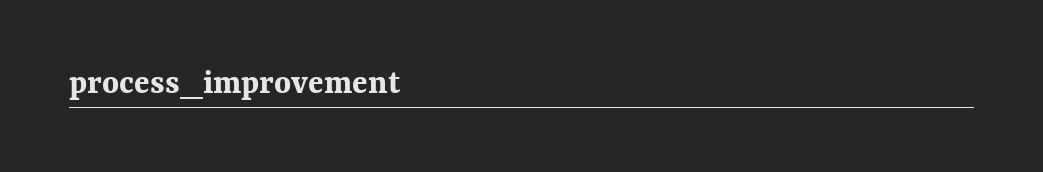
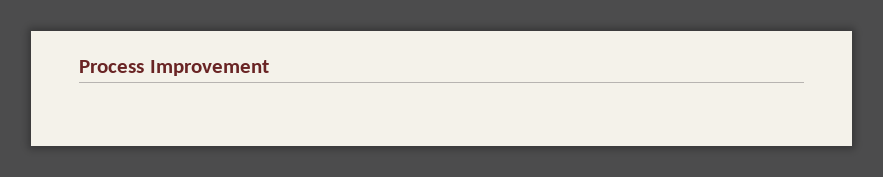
[69,70,401,100] process_improvement -> [79,60,269,76] Process Improvement

